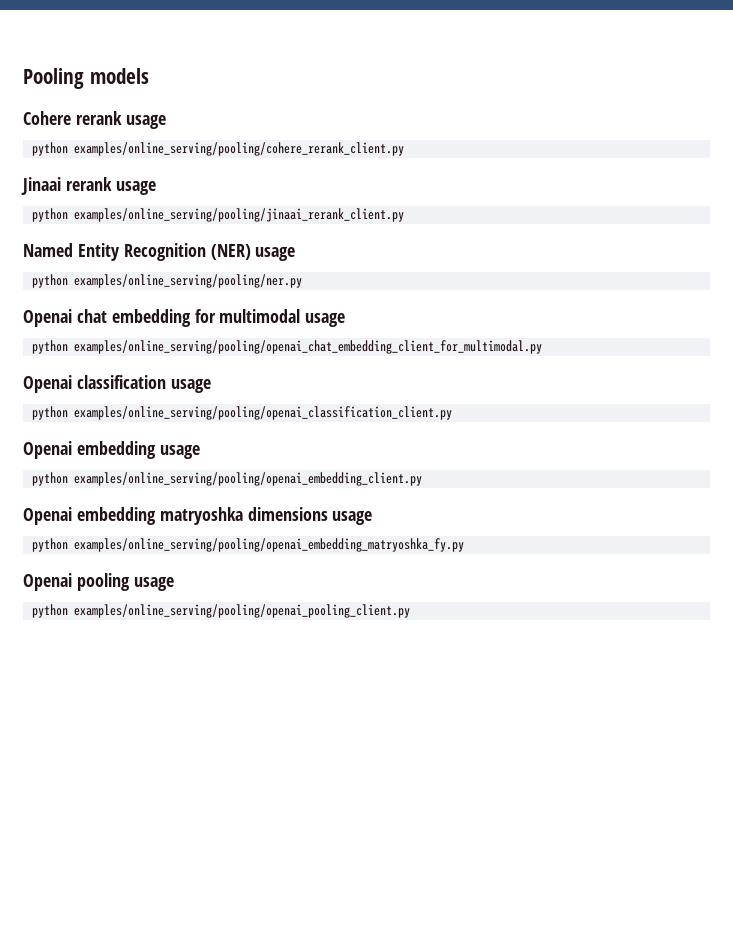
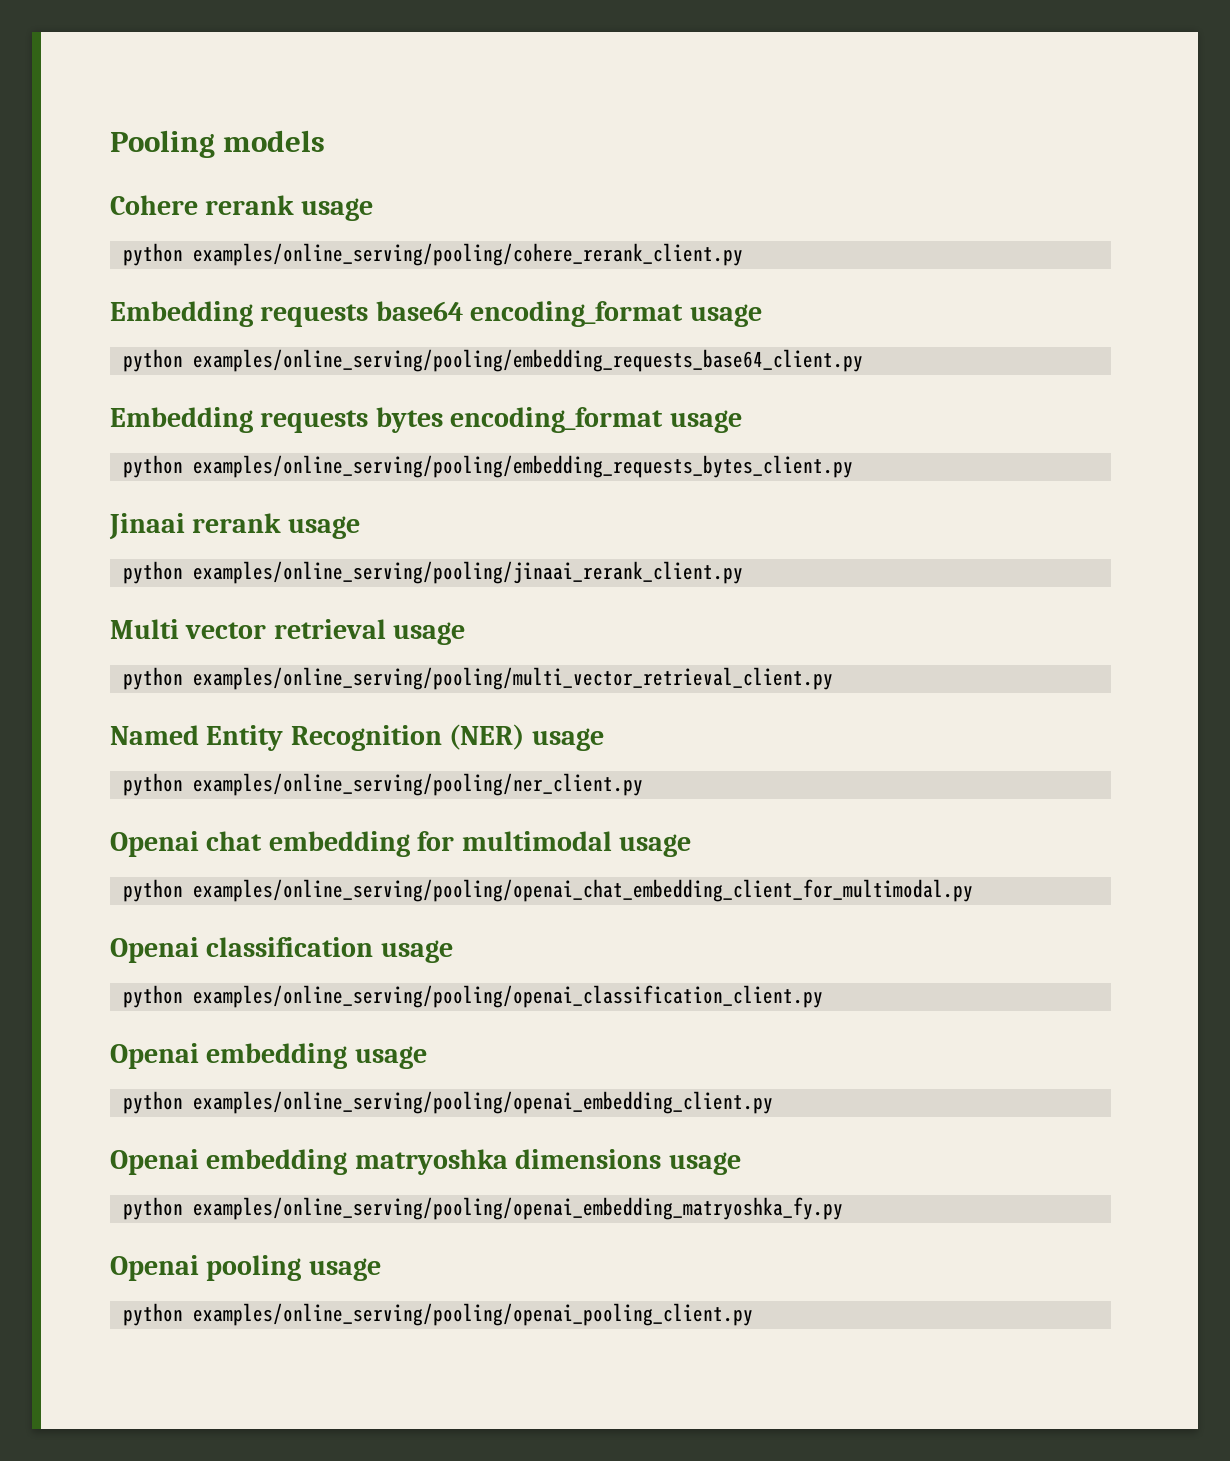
(405, 149) none -> [110,301,762,327] [123,349,864,372] [110,407,742,433] [123,455,854,478] // Embedding requests base64 encoding_format usage // python examples/online_serving/pooling/embedding_requests_base64_client.py // Embedding requests bytes encoding_format usage // python examples/online_serving/pooling/embedding_requests_bytes_client.py
(405, 215) none -> [110,619,466,645] [123,667,834,690] // Multi vector retrieval usage // python examples/online_serving/pooling/multi_vector_retrieval_client.py
[74,274,303,288] examples/online_serving/pooling/ner.py -> [193,773,644,796] examples/online_serving/pooling/ner_client.py

